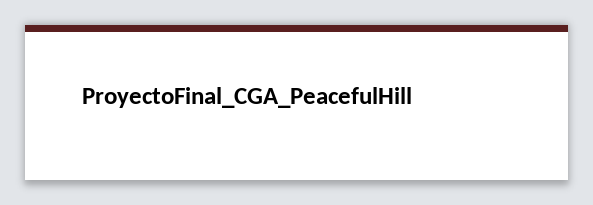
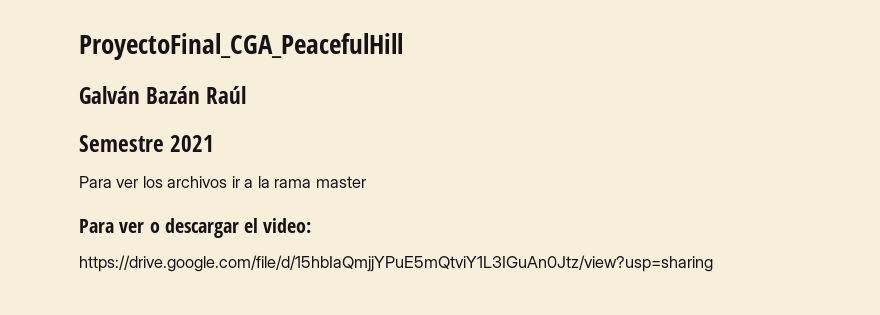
(412, 97) none -> [79,86,247,104] [79,135,215,152] [79,176,366,188] [79,218,312,238] [79,255,713,272] // Galván Bazán Raúl // Semestre 2021 // Para ver los archivos ir a la rama master // Para ver o descargar el video: // https://drive.google.com/file/d/15hbIaQmjjYPuE5mQtviY1L3IGuAn0Jtz/view?usp=sharing

